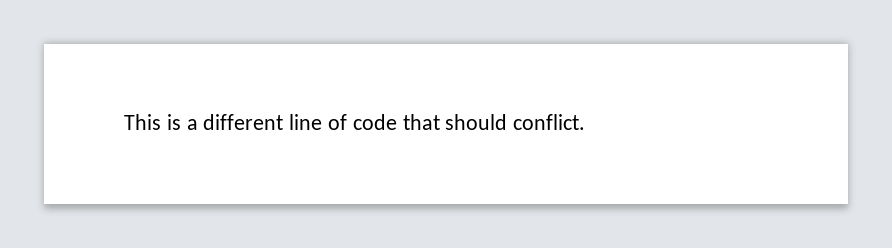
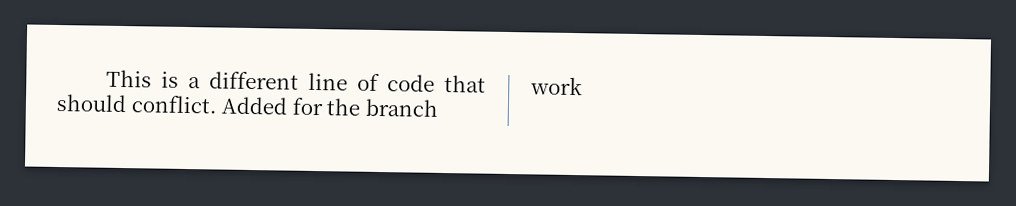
(586, 122) none -> [221,96,439,117] [530,76,583,96] Added for the branch work

